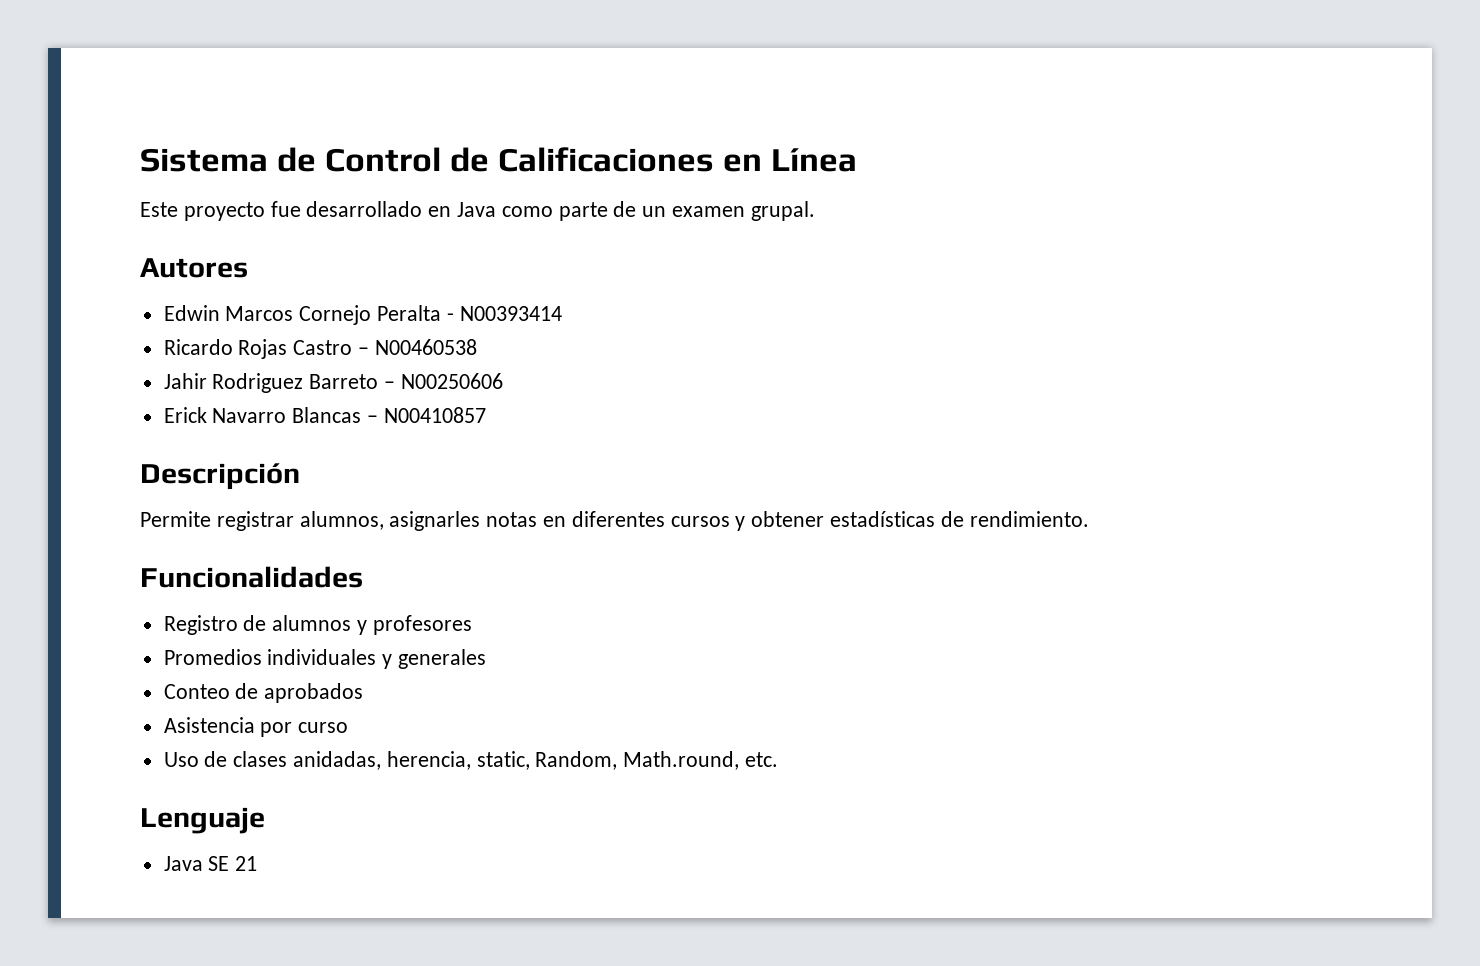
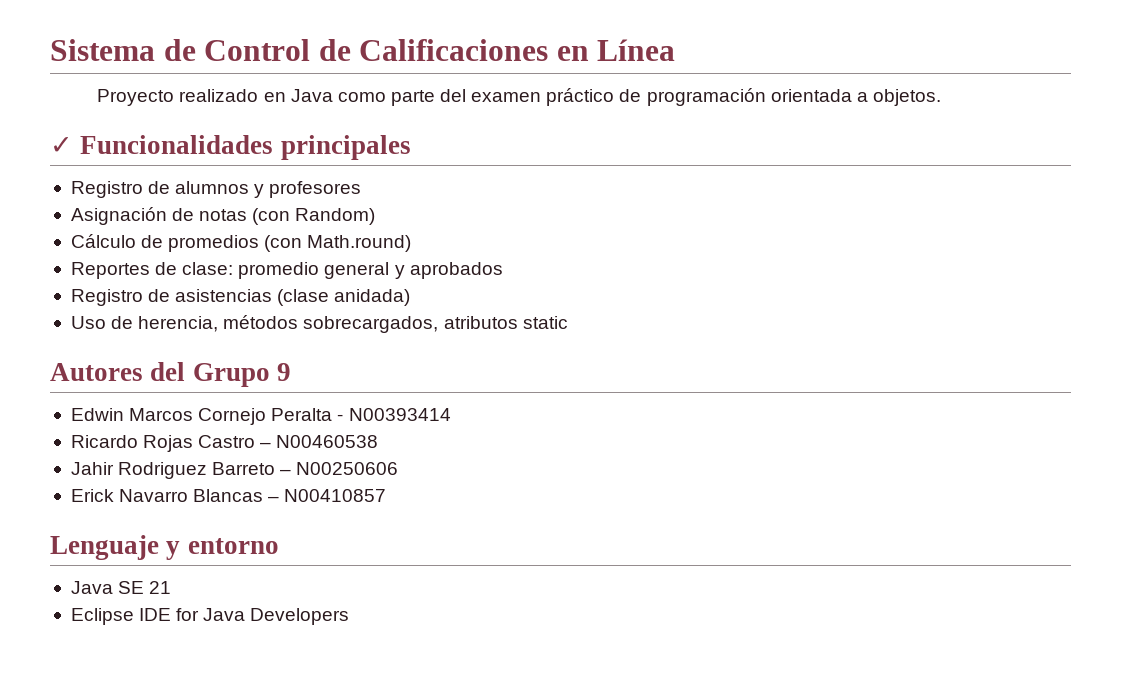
[140,201,815,221] [140,258,248,278] Este proyecto fue desarrollado en Java como parte de un examen grupal. // Autores -> [97,88,941,106] [50,135,411,160] [70,181,362,198] [70,207,376,225] [70,234,412,252] [70,262,503,279] [70,289,411,306] [70,315,568,333] [50,362,291,387] Proyecto realizado en Java como parte del examen práctico de programación orientada a objetos. // ✓ Funcionalidades principales // Registro de alumnos y profesores // Asignación de notas (con Random) // Cálculo de promedios (con Math.round) // Reportes de clase: promedio general y aprobados // Registro de asistencias (clase anidada) // Uso de herencia, métodos sobrecargados, atributos static // Autores del Grupo 9
[140,463,300,490] [140,511,1089,531] [140,566,363,588] [163,615,472,635] [163,649,487,669] [163,683,364,703] [163,717,349,737] [163,751,779,770] [140,807,265,834] [163,856,258,871] Descripción // Permite registrar alumnos, asignarles notas en diferentes cursos y obtener estadísticas de rendimiento. // Funcionalidades // Registro de alumnos y profesores // Promedios individuales y generales // Conteo de aprobados // Asistencia por curso // Uso de clases anidadas, herencia, static, Random, Math.round, etc. // Lenguaje // Java SE 21 -> [50,535,279,560] [70,581,172,594] [70,608,350,625] Lenguaje y entorno // Java SE 21 // Eclipse IDE for Java Developers

